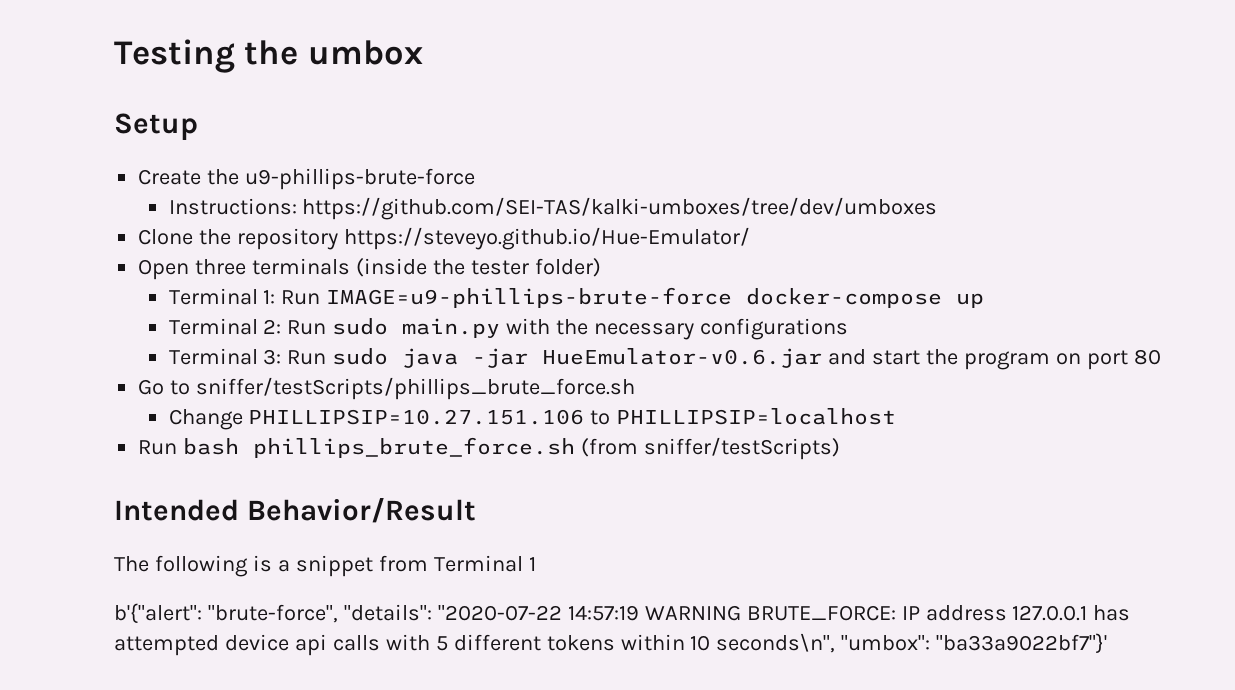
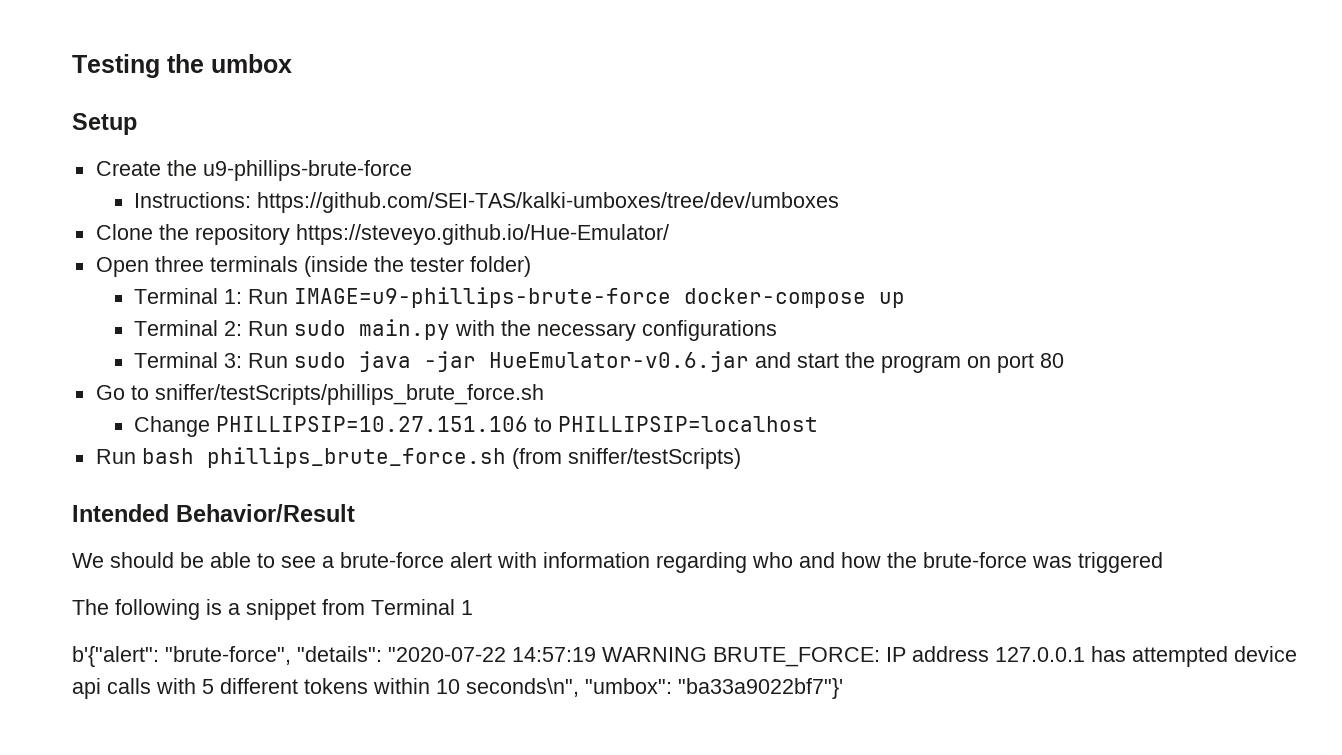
(476, 510) none -> [72,552,1163,573] // We should be able to see a brute-force alert with information regarding who and how the brute-force was triggered

